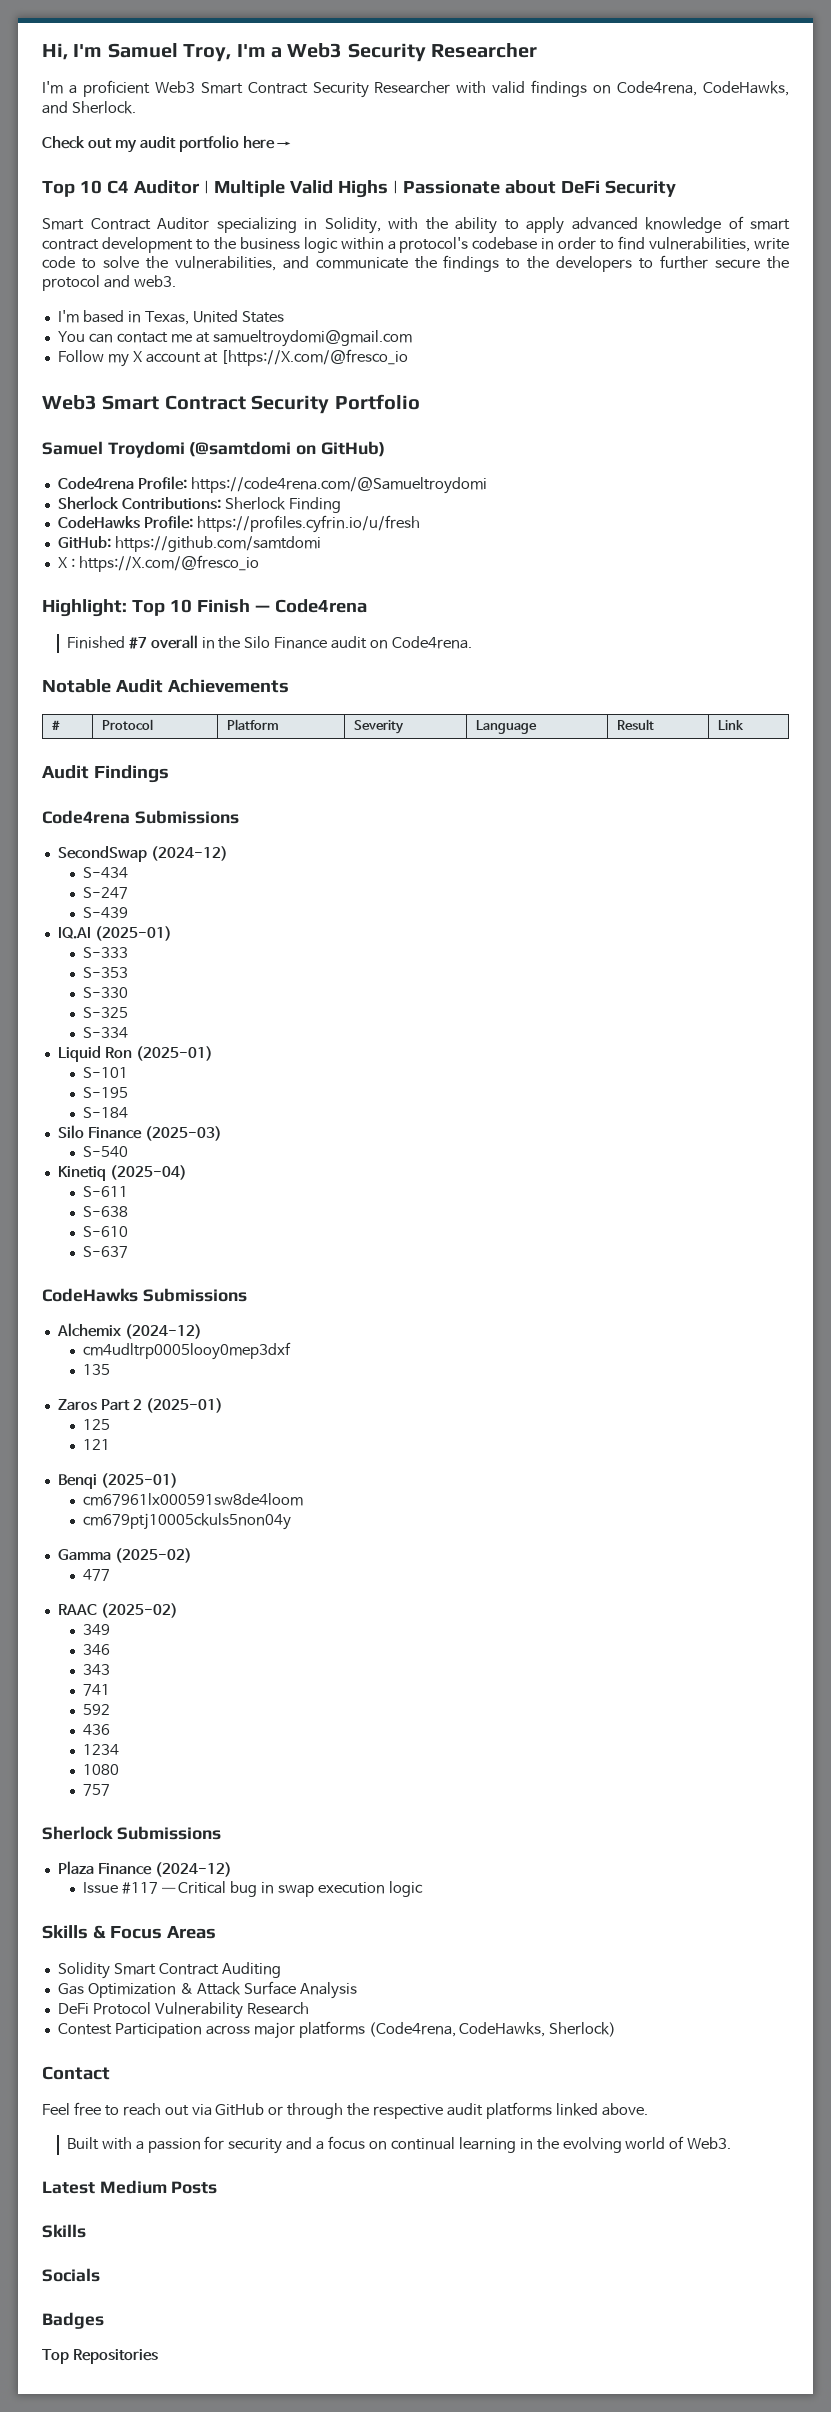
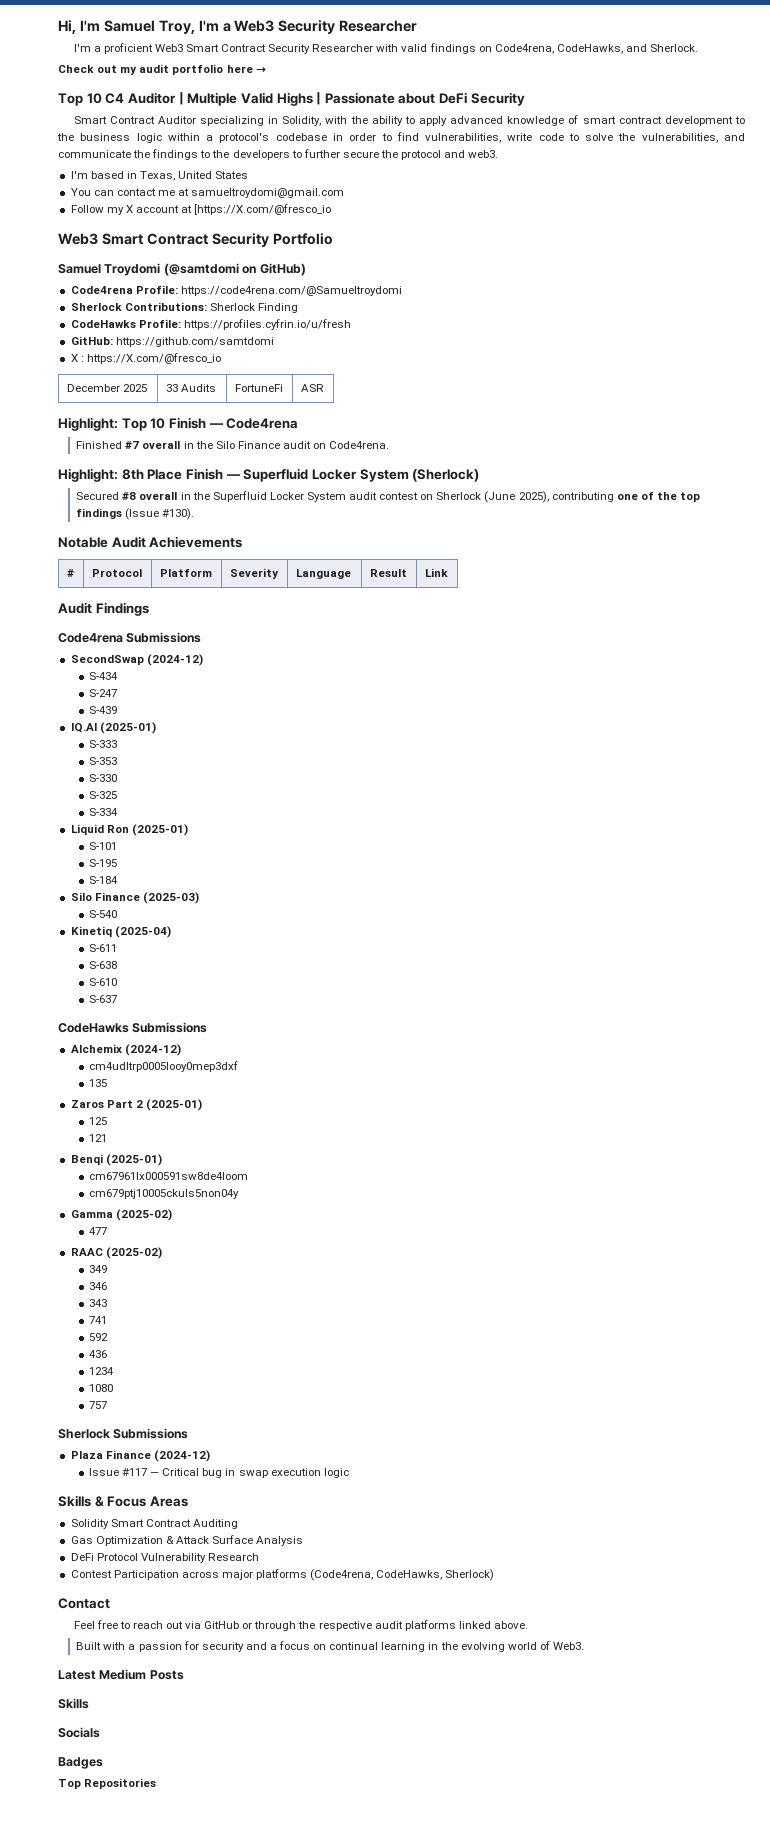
(259, 563) none -> [66,384,147,392] [165,384,216,392] [234,384,283,392] [300,384,324,392] // December 2025 | 33 Audits | FortuneFi | ASR
(473, 642) none -> [58,468,480,482] [76,491,701,503] [76,508,195,520] // Highlight: 8th Place Finish — Superfluid Locker System (Sherlock) // Secured #8 overall in the Superfluid Locker System audit contest on Sherlock (June 2025), contributing one of the top findings (Issue #130).

